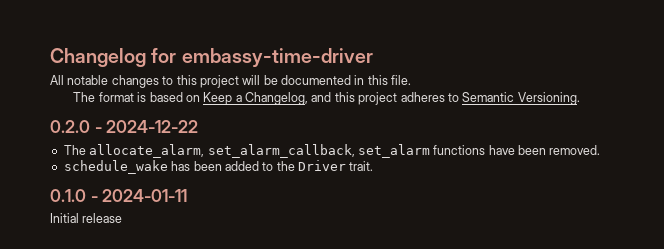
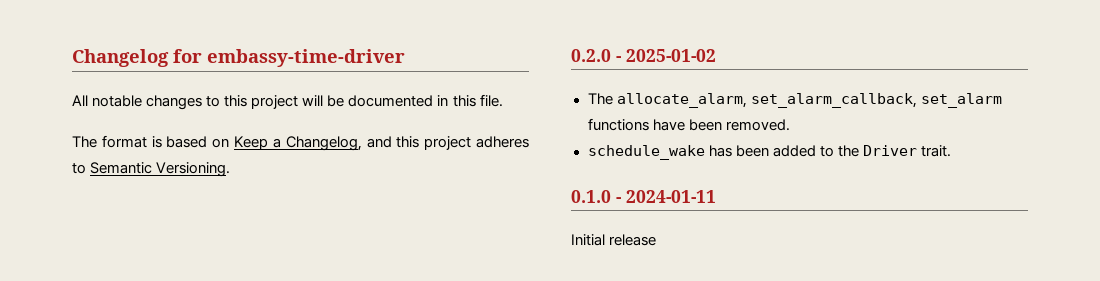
[106,120,199,133] 2024-12-22 -> [626,49,716,62] 2025-01-02

